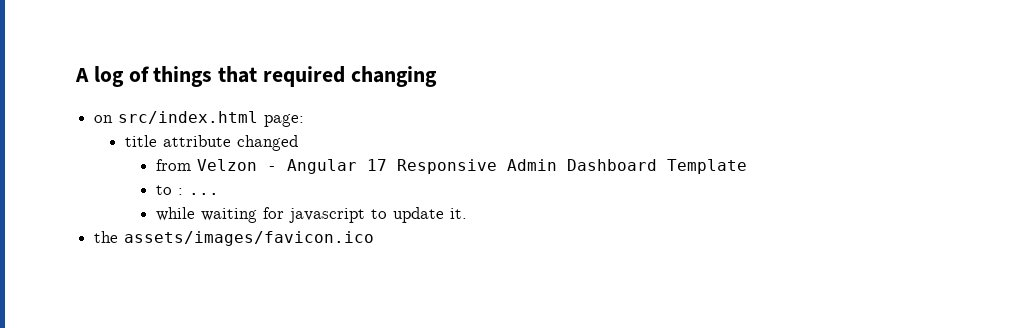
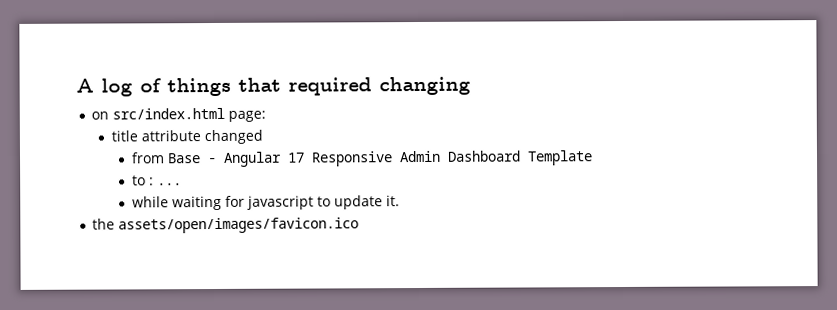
[197,159,258,171] Velzon -> [166,153,201,164] Base
[124,231,375,246] assets/images/favicon.ico -> [118,217,360,234] assets/open/images/favicon.ico

